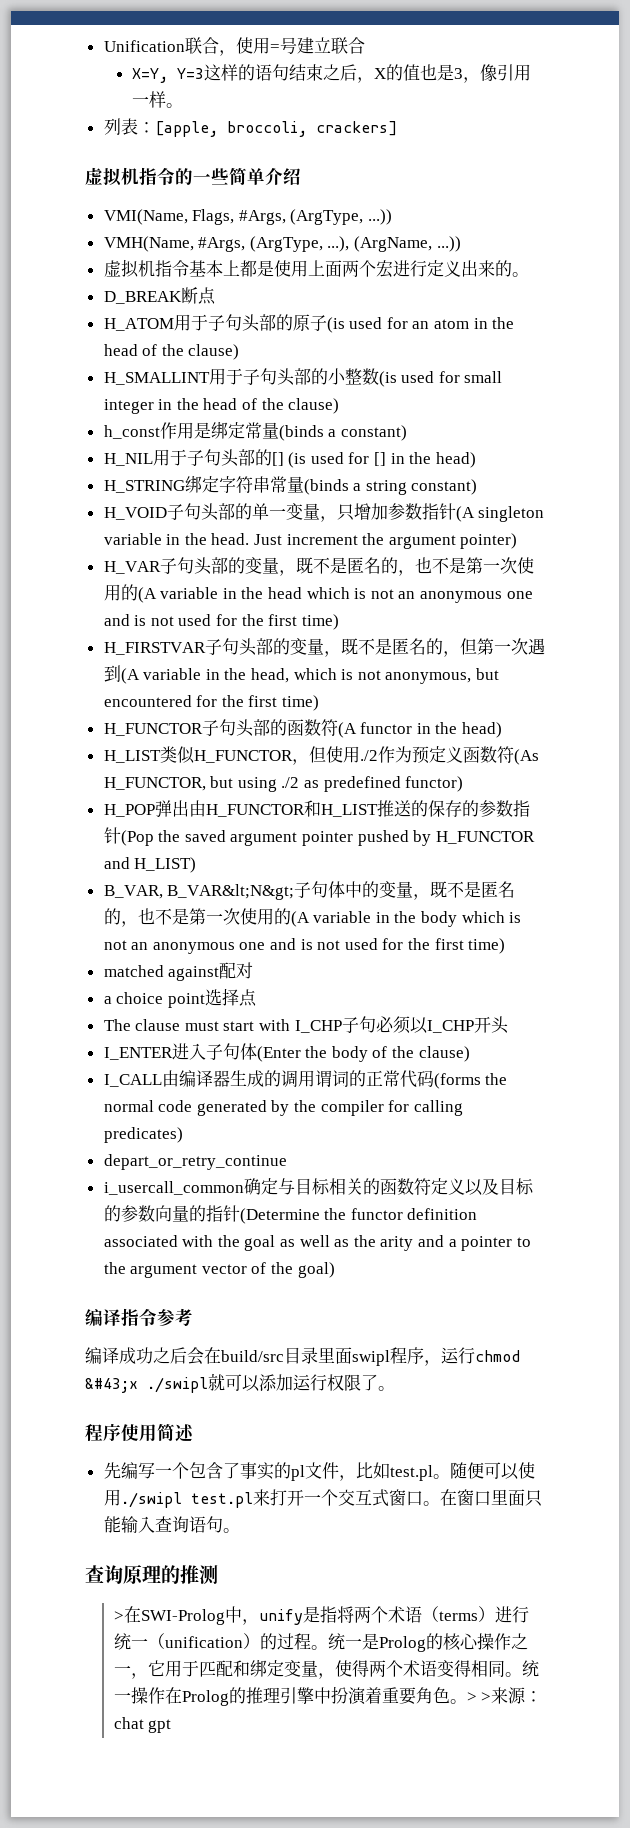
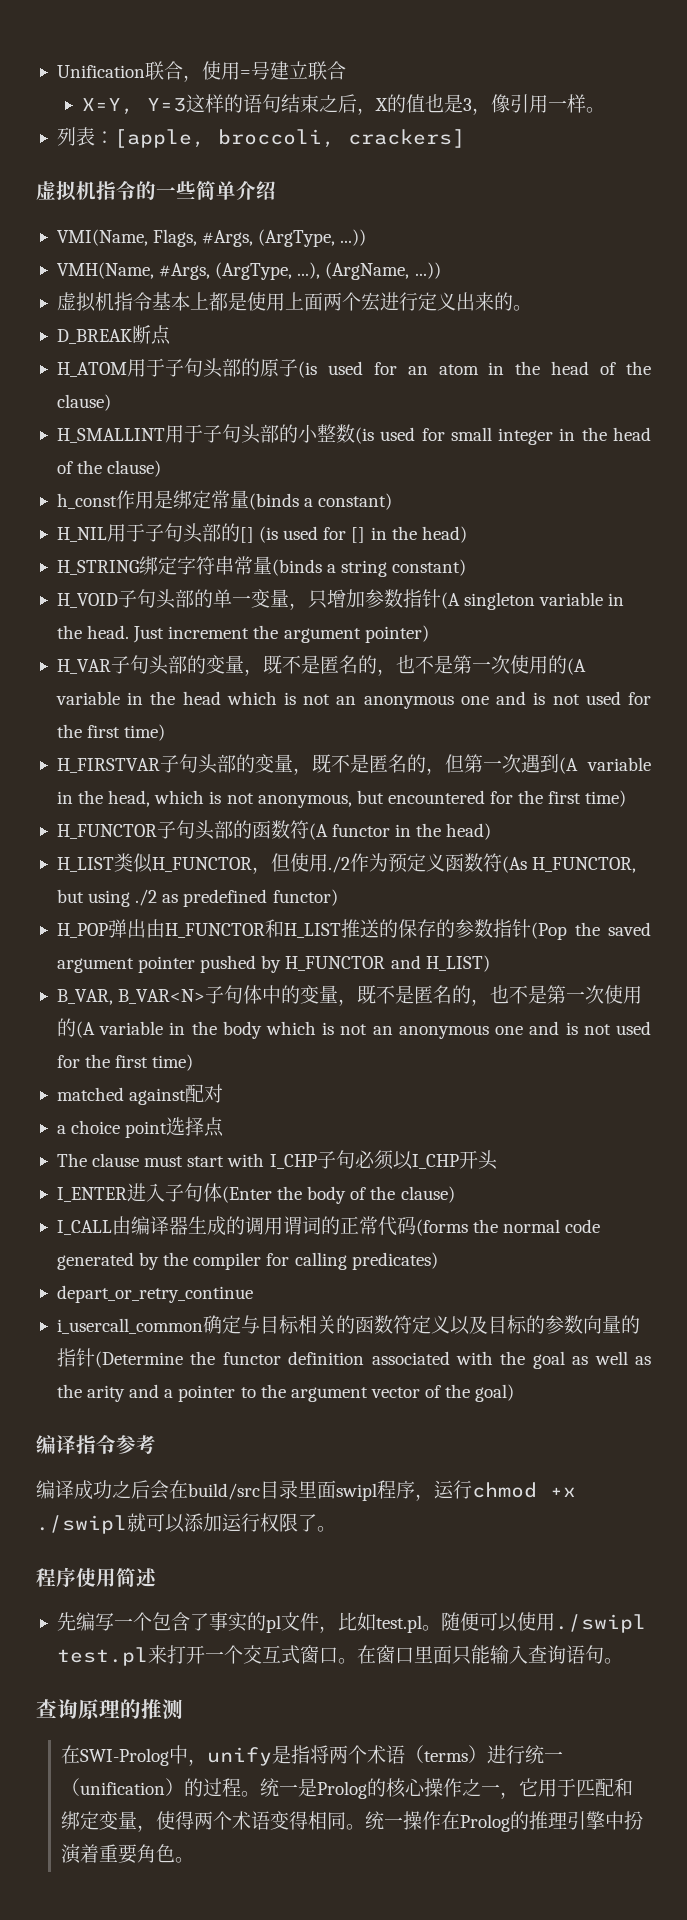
[167,884,295,900] B_VAR&lt;N&gt; -> [118,989,206,1004] B_VAR<N>
[85,1378,138,1393] &#43;x -> [550,1487,576,1497] +x
[113,1611,124,1621] > -> (183, 1709) none
[466,1687,543,1704] [113,1717,172,1733] > >来源：chat gpt -> (195, 1860) none

